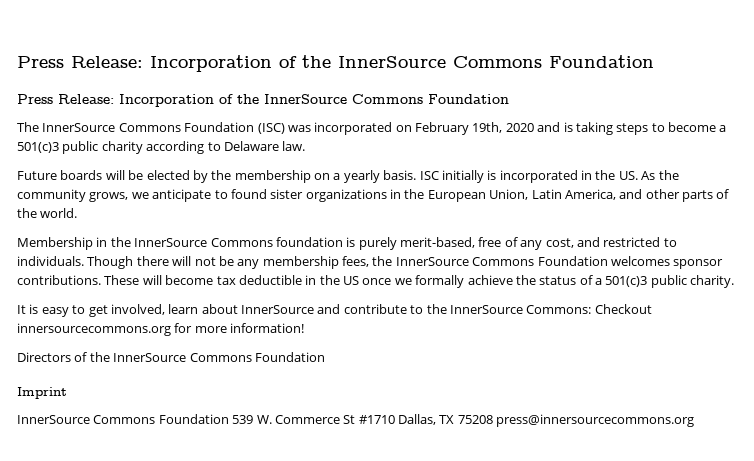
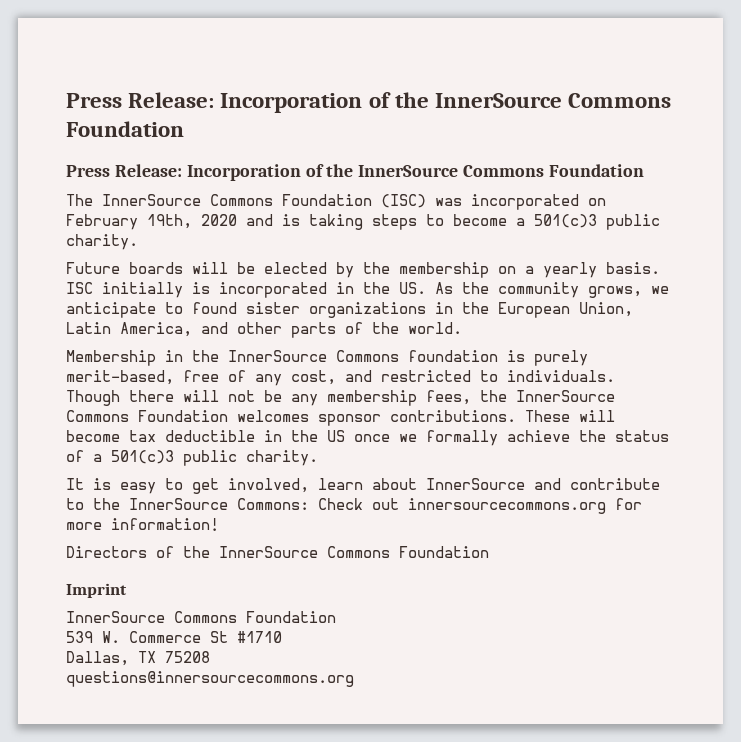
[101,141,306,154] charity according to Delaware law. -> [66,234,138,250] charity.
[594,304,652,314] Checkout -> [318,498,399,510] Check out
(229, 419) none -> (336, 617) //
(395, 419) none -> (282, 637) //
[496,414,695,427] press@innersourcecommons.org -> [66,671,354,687] // questions@innersourcecommons.org

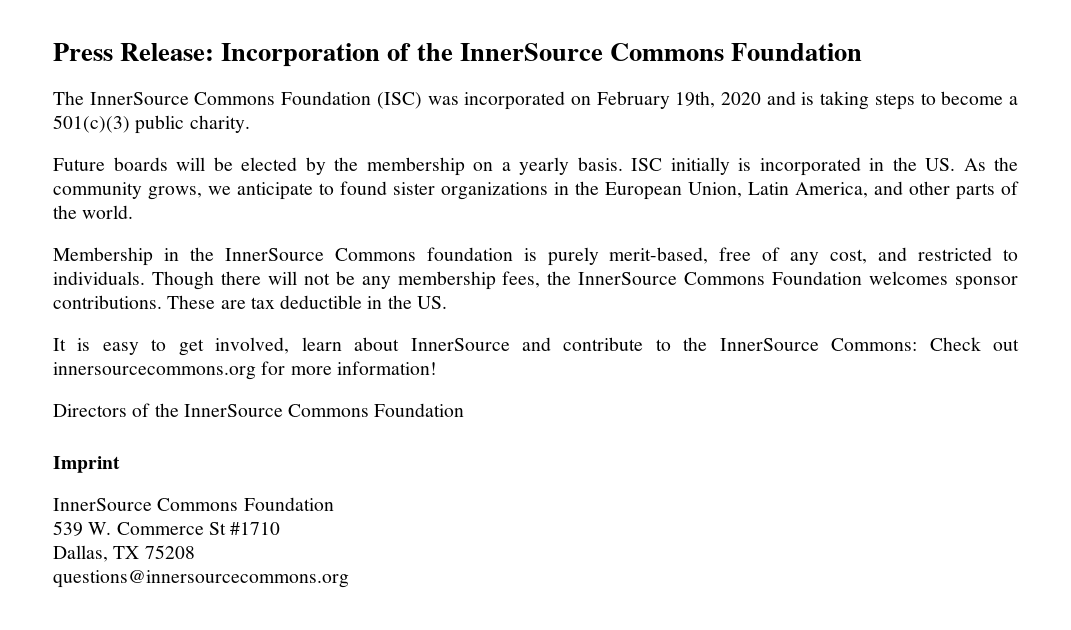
[66,92,672,113] [66,121,184,137] [66,164,645,181] Press Release: Incorporation of the InnerSource Commons Foundation // Press Release: Incorporation of the InnerSource Commons Foundation -> [53,43,863,67] Press Release: Incorporation of the InnerSource Commons Foundation
[534,214,597,228] 501(c)3 -> [53,115,130,133] 501(c)(3)
[579,410,615,422] [66,430,120,442] will become -> [220,300,246,309] are
[327,430,669,446] [66,450,318,466] US once we formally achieve the status of a 501(c)3 public charity. -> [416,296,447,309] US.

